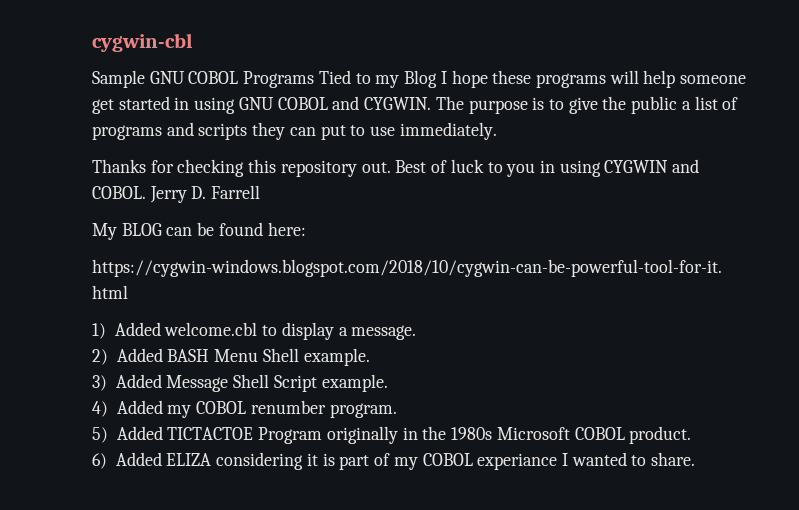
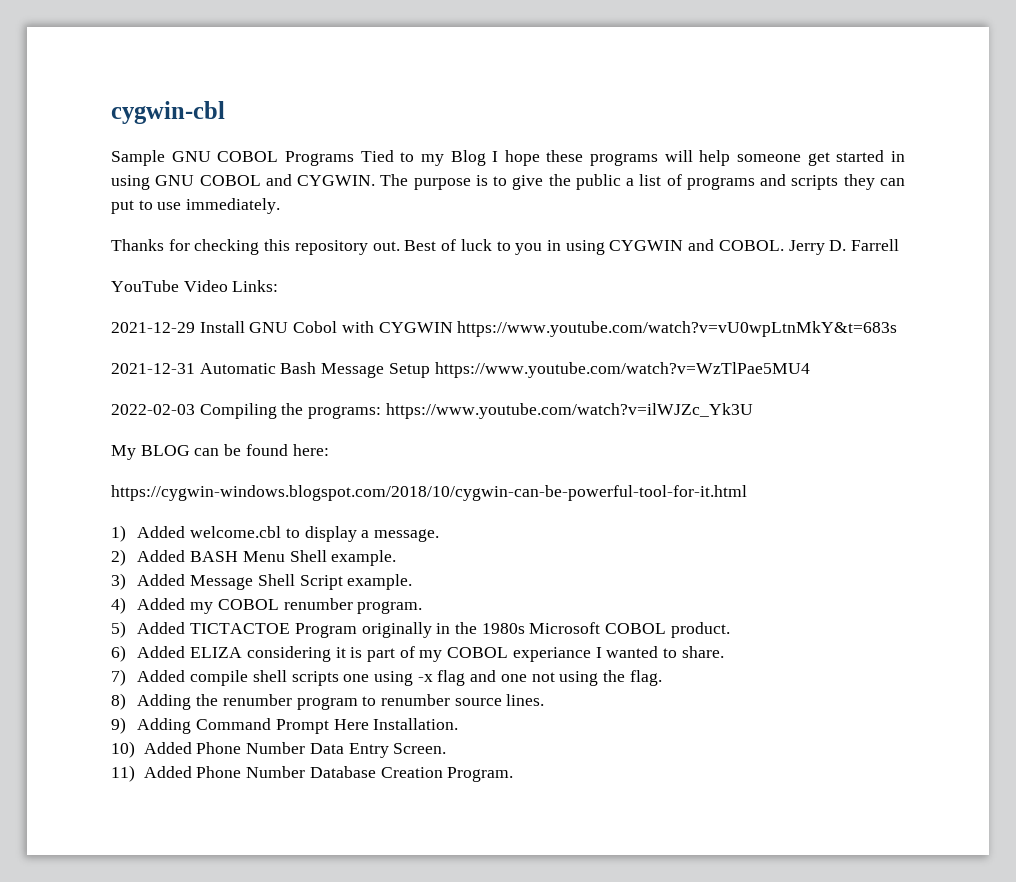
(261, 192) none -> [111,280,279,292] [111,321,898,337] [111,362,810,378] [111,403,753,419] // YouTube Video Links: // 2021-12-29 Install GNU Cobol with CYGWIN https://www.youtube.com/watch?v=vU0wpLtnMkY&t=683s // 2021-12-31 Automatic Bash Message Setup https://www.youtube.com/watch?v=WzTlPae5MU4 // 2022-02-03 Compiling the programs: https://www.youtube.com/watch?v=ilWJZc_Yk3U
(696, 459) none -> [111,669,662,686] [111,693,545,710] [111,717,459,734] [111,741,447,758] [111,765,514,782] // 7) Added compile shell scripts one using -x flag and one not using the flag. // 8) Adding the renumber program to renumber source lines. // 9) Adding Command Prompt Here Installation. // 10) Added Phone Number Data Entry Screen. // 11) Added Phone Number Database Creation Program.

